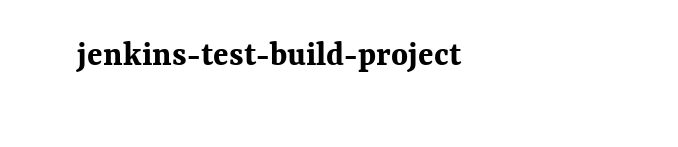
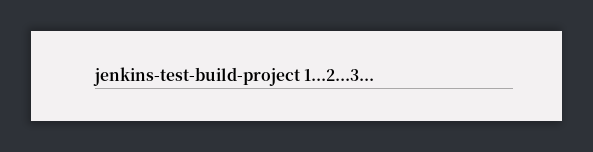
(462, 57) none -> [304,69,375,81] 1...2...3...

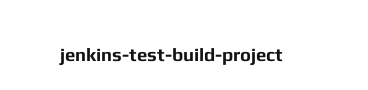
[304,69,375,81] 1...2...3... -> (283, 57) none

